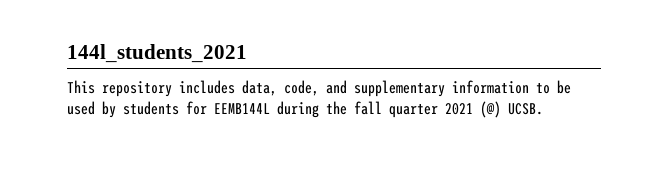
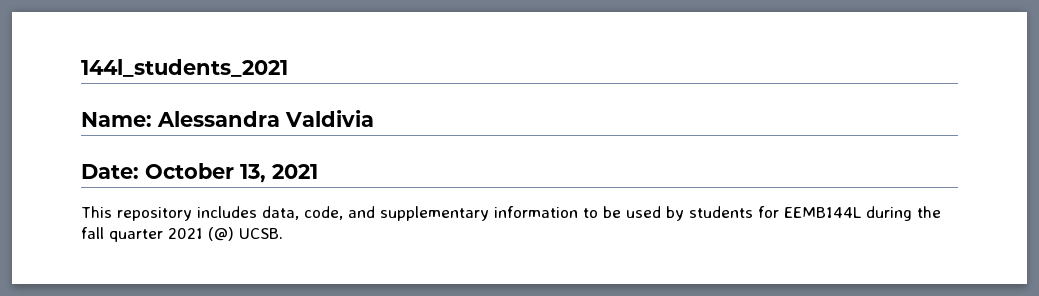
(247, 53) none -> [81,110,374,127] [81,163,318,183] // Name: Alessandra Valdivia // Date: October 13, 2021

